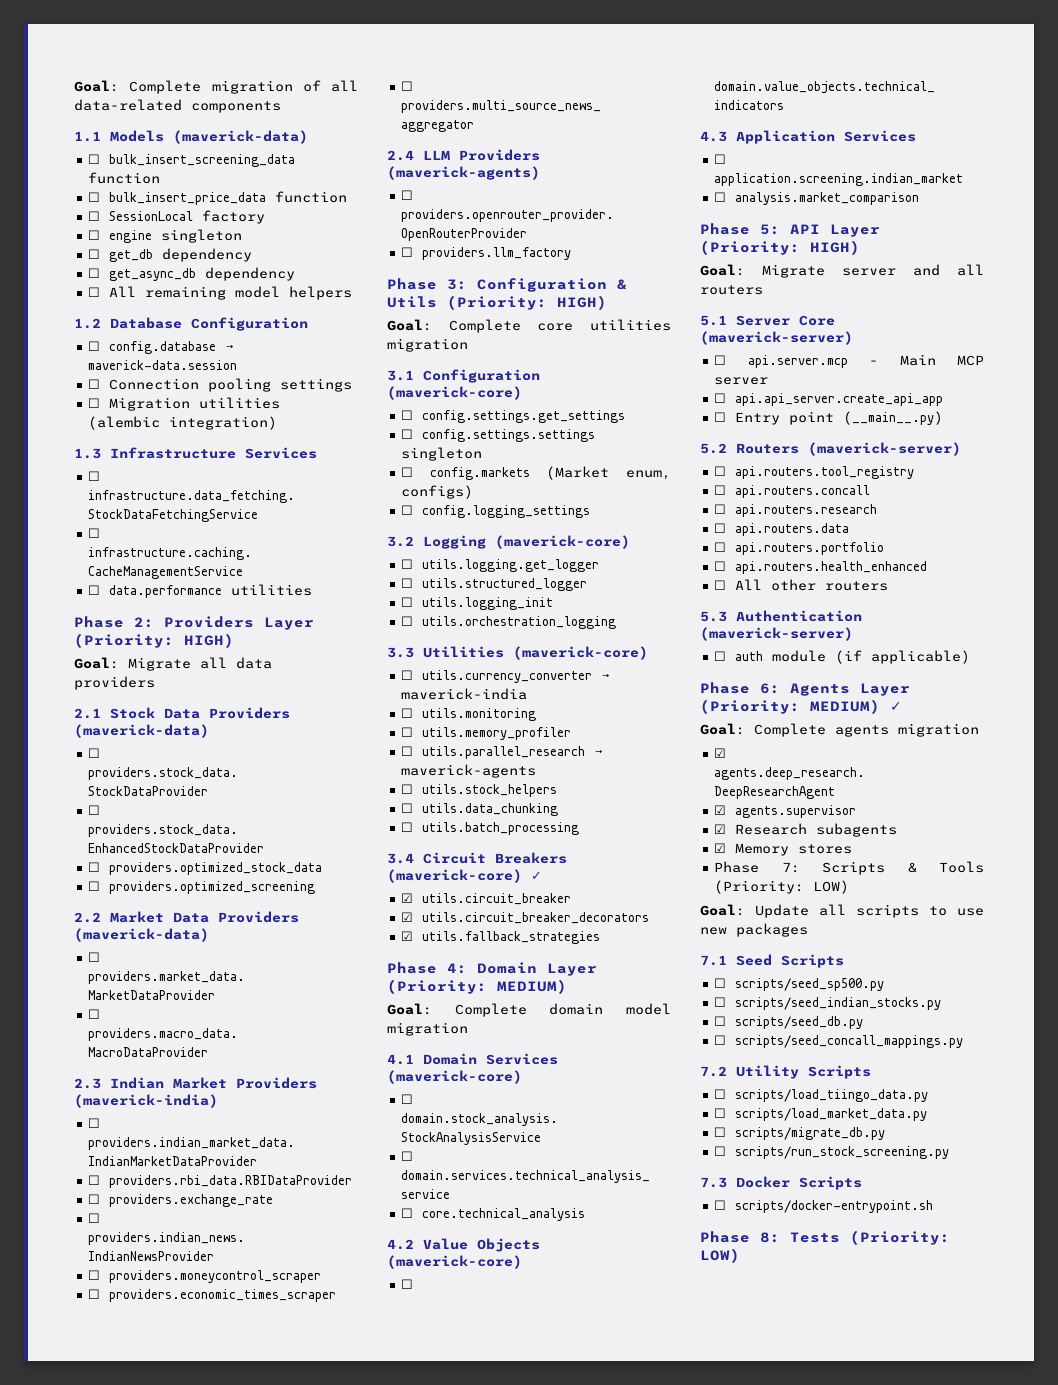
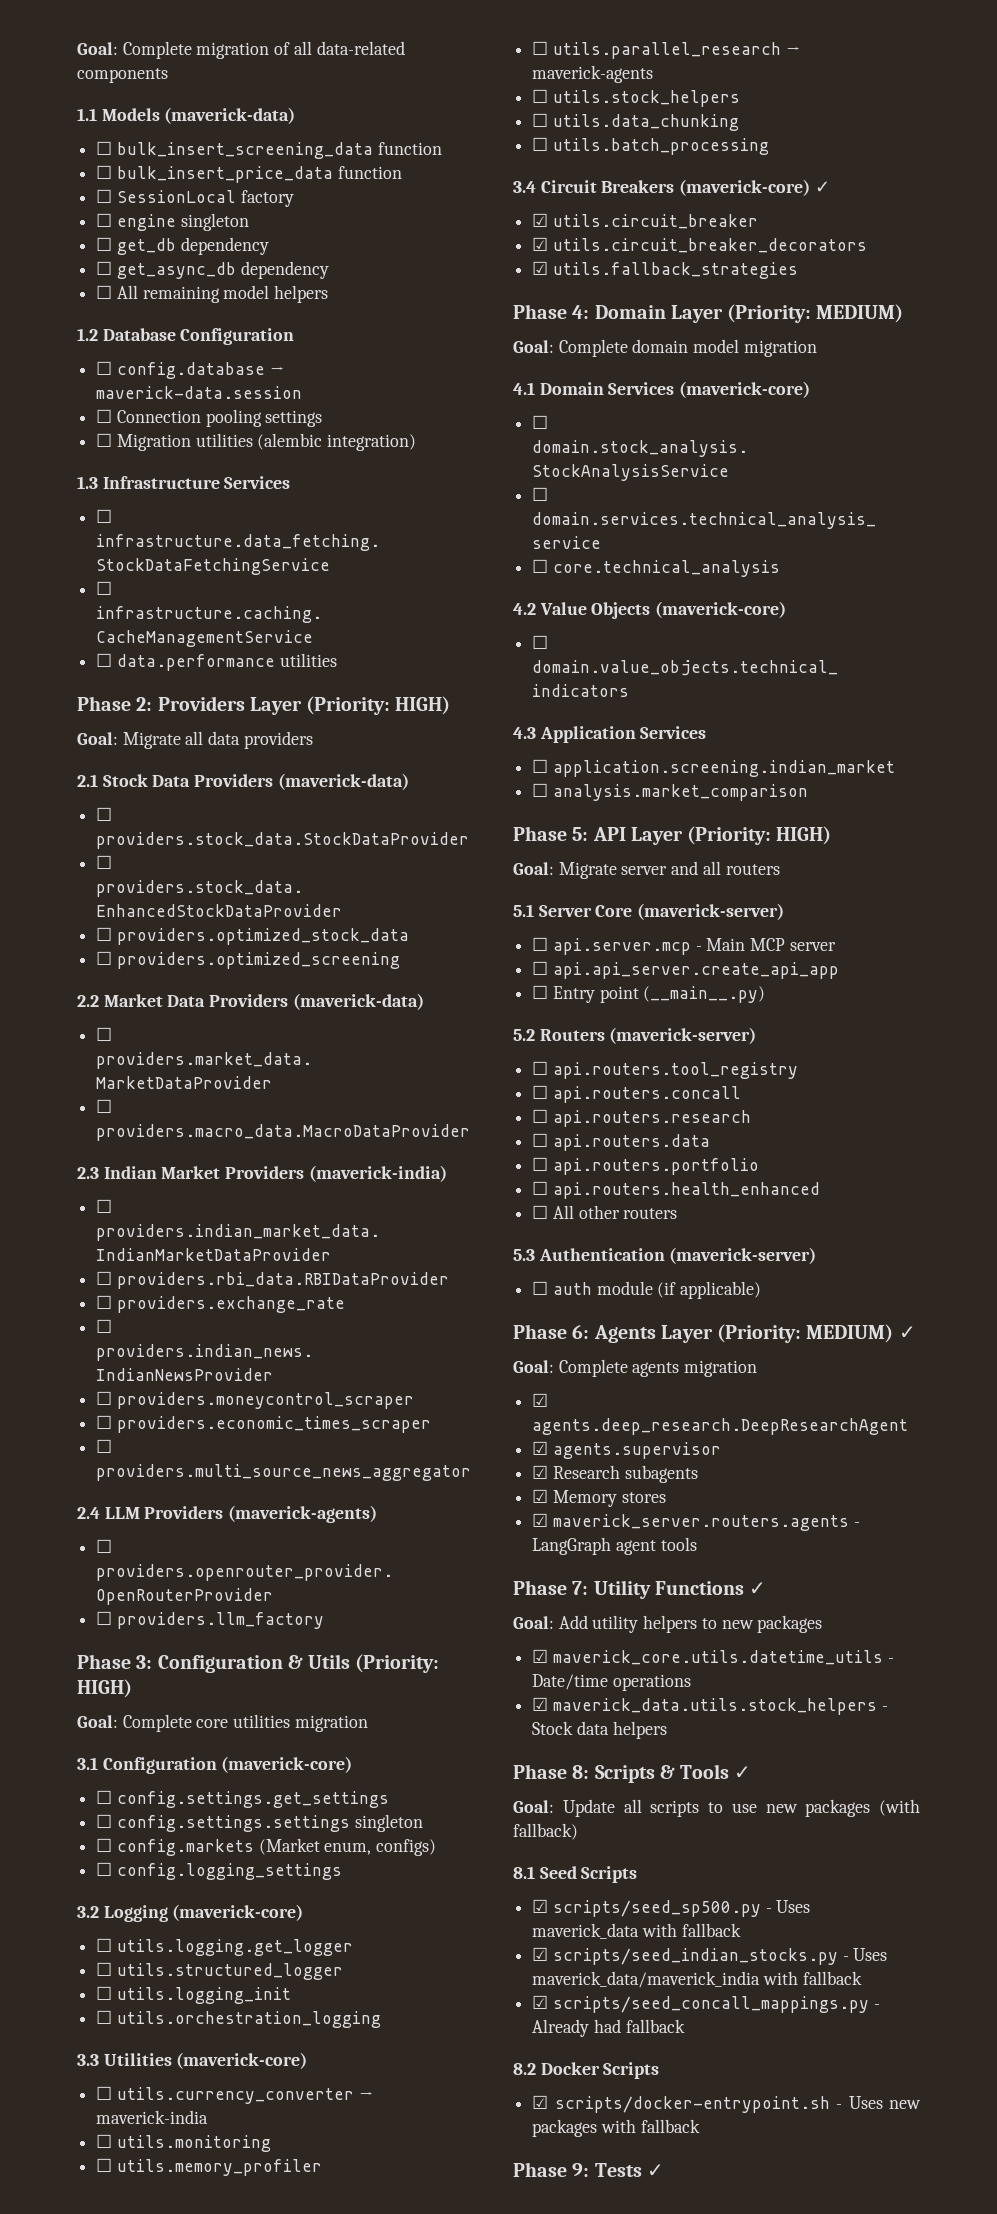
[714,861,800,873] Phase 7: -> [532,1513,860,1531] [532,1537,697,1555] [513,1580,767,1599] [513,1615,823,1633] [532,1649,894,1665] [532,1674,691,1691] [532,1697,888,1715] [532,1721,667,1739] [513,1764,590,1779] ☑ maverick_server.routers.agents - LangGraph agent tools // Phase 7: Utility Functions ✓ // Goal: Add utility helpers to new packages // ☑ maverick_core.utils.datetime_utils - Date/time operations // ☑ maverick_data.utils.stock_helpers - Stock data helpers // Phase 8:
[714,880,850,894] (Priority: LOW) -> [734,1766,752,1779] ✓
[700,955,727,966] // 7.1 -> [879,1799,920,1816] [513,1823,578,1840] [513,1866,535,1879] (with fallback) // 8.1
[714,978,727,988] ☐ -> [532,1899,549,1913] ☑
[714,997,942,1010] [714,1016,864,1029] [714,1035,964,1048] [700,1065,871,1079] [714,1089,929,1102] [714,1108,928,1121] [714,1127,886,1140] [714,1146,950,1159] [700,1177,727,1188] // ☐ scripts/seed_indian_stocks.py // ☐ scripts/seed_db.py // ☐ scripts/seed_concall_mappings.py // 7.2 Utility Scripts // ☐ scripts/load_tiingo_data.py // ☐ scripts/load_market_data.py // ☐ scripts/migrate_db.py // ☐ scripts/run_stock_screening.py // 7.3 -> [765,1900,811,1913] [532,1923,741,1939] [532,1947,888,1965] [532,1971,862,1988] [532,1995,880,2013] [532,2019,685,2037] [513,2063,536,2075] - Uses maverick_data with fallback // ☑ scripts/seed_indian_stocks.py - Uses maverick_data/maverick_india with fallback // ☑ scripts/seed_concall_mappings.py - Already had fallback // 8.2
[714,1200,727,1210] ☐ -> [532,2095,549,2109] ☑
[700,1230,950,1245] [700,1248,740,1263] // Phase 8: Tests (Priority: LOW) -> [836,2096,921,2109] [532,2119,700,2137] [513,2162,664,2177] - Uses new packages with fallback // Phase 9: Tests ✓

